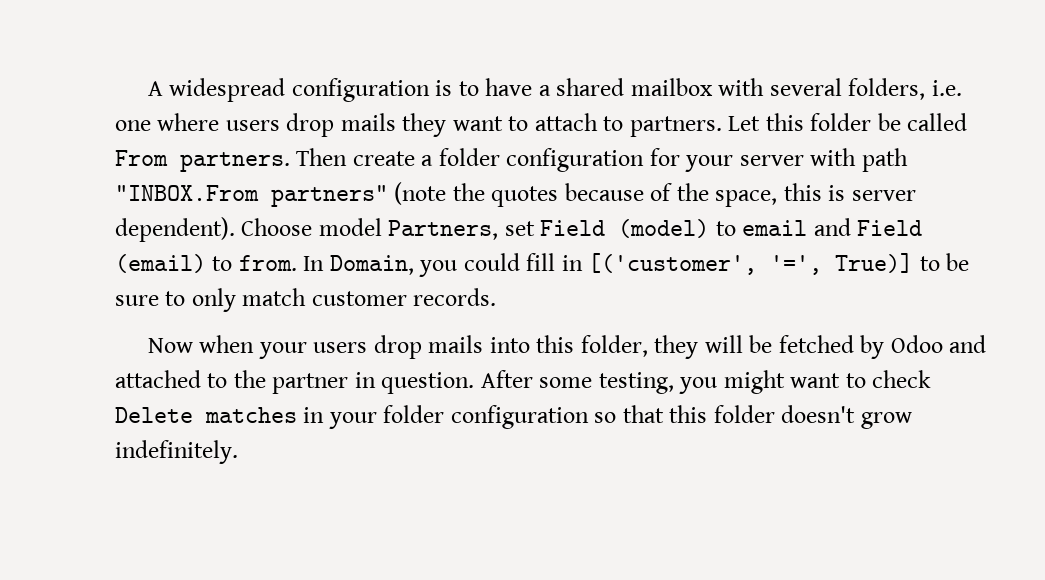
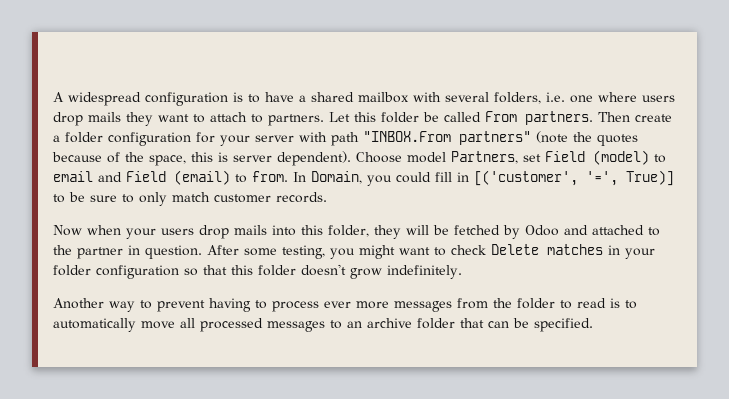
(238, 452) none -> [53,298,637,312] [53,318,593,332] // Another way to prevent having to process ever more messages from the folder to read is to automatically move all processed messages to an archive folder that can be specified.

